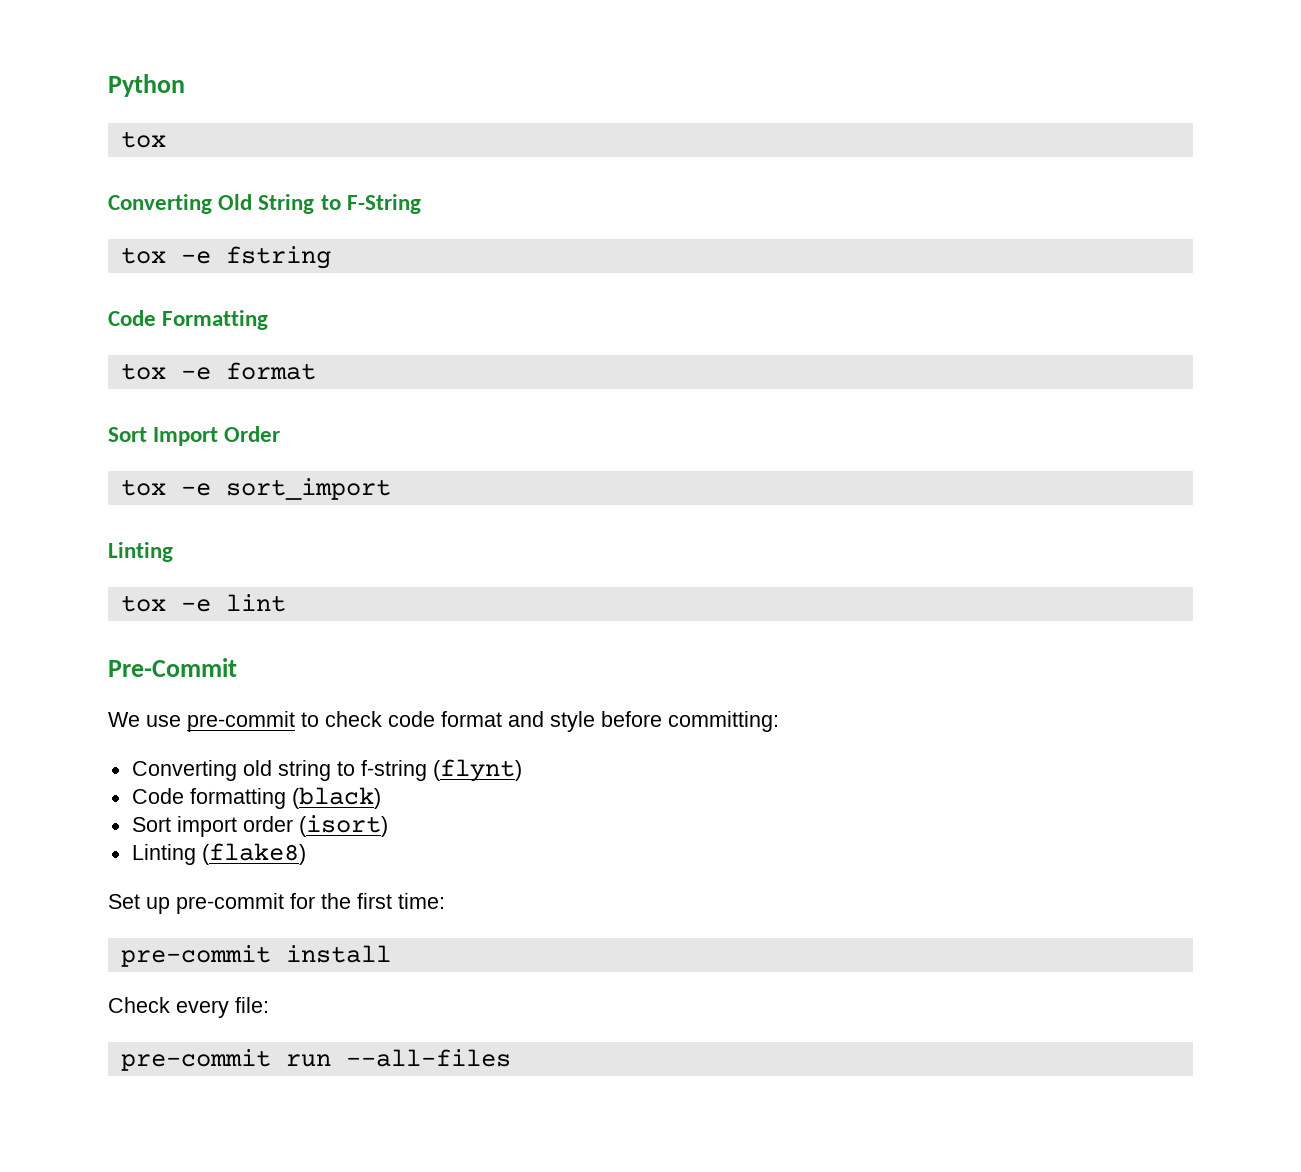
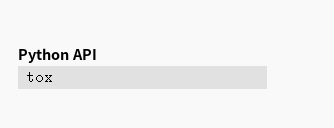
[120,131,166,148] [108,194,421,214] [120,246,331,269] [108,310,269,330] [120,362,316,380] [108,426,281,446] [120,478,391,500] [108,542,173,562] [120,594,286,612] [108,658,237,677] [108,711,779,732] [131,759,522,782] [131,787,381,809] [131,815,388,837] [131,843,306,865] [108,893,445,914] [120,945,391,967] [108,997,269,1018] [120,1049,511,1071] // tox // Converting Old String to F-String // tox -e fstring // Code Formatting // tox -e format // Sort Import Order // tox -e sort_import // Linting // tox -e lint // Pre-Commit // We use pre-commit to check code format and style before committing: // Converting old string to f-string (flynt) // Code formatting (black) // Sort import order (isort) // Linting (flake8) // Set up pre-commit for the first time: // pre-commit install // Check every file: // pre-commit run --all-files -> [71,49,97,60] [26,72,54,82] API // tox

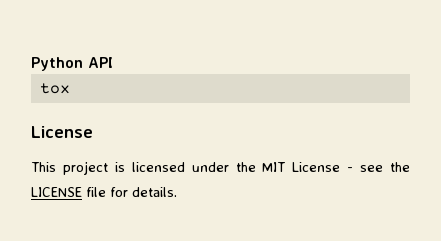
(54, 77) none -> [31,126,93,138] [31,161,410,175] [31,187,177,197] // License // This project is licensed under the MIT License - see the LICENSE file for details.

